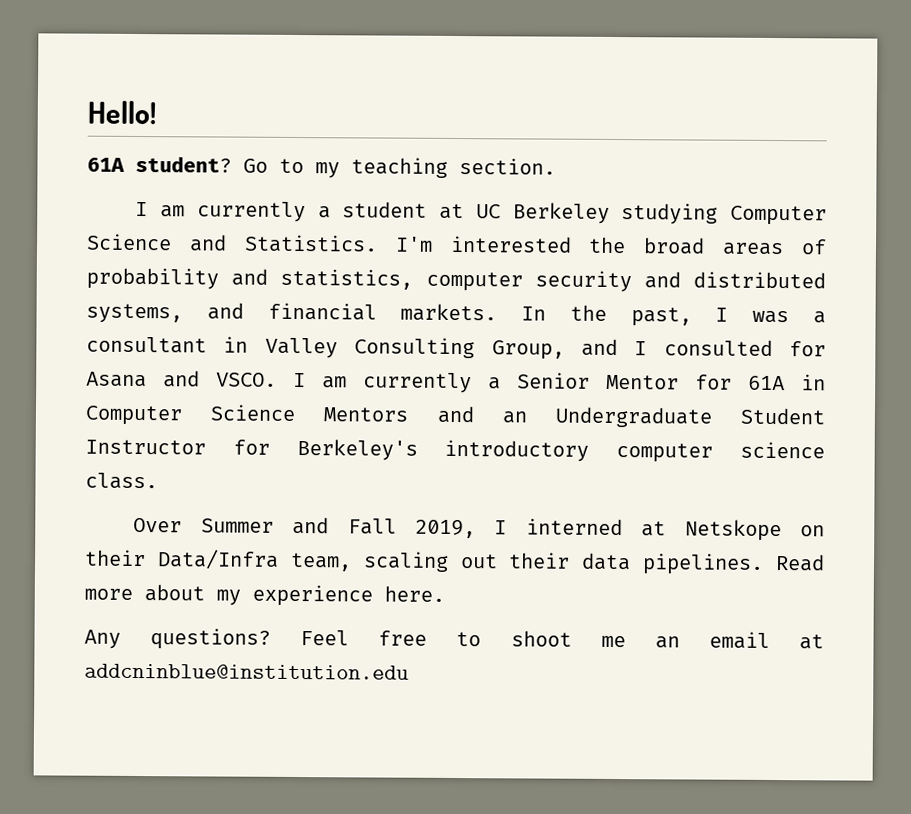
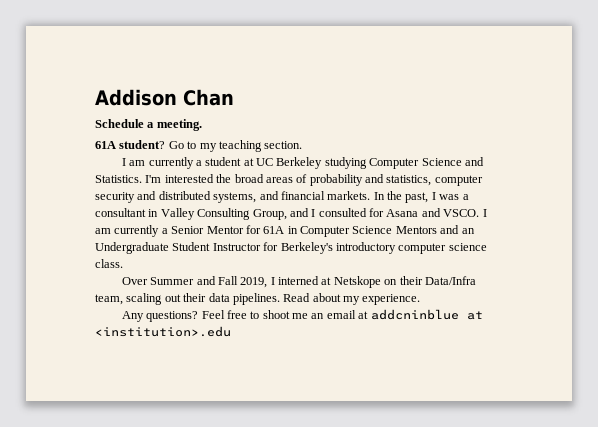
[87,100,157,125] Hello! -> [95,89,234,106] [95,119,202,131] Addison Chan // Schedule a meeting.
[84,588,133,600] more -> (311, 297) none
[252,584,445,607] experience here. -> [362,294,421,305] experience.
[84,663,409,680] addcninblue@institution.edu -> [370,309,483,320] [95,326,231,337] addcninblue at <institution>.edu

